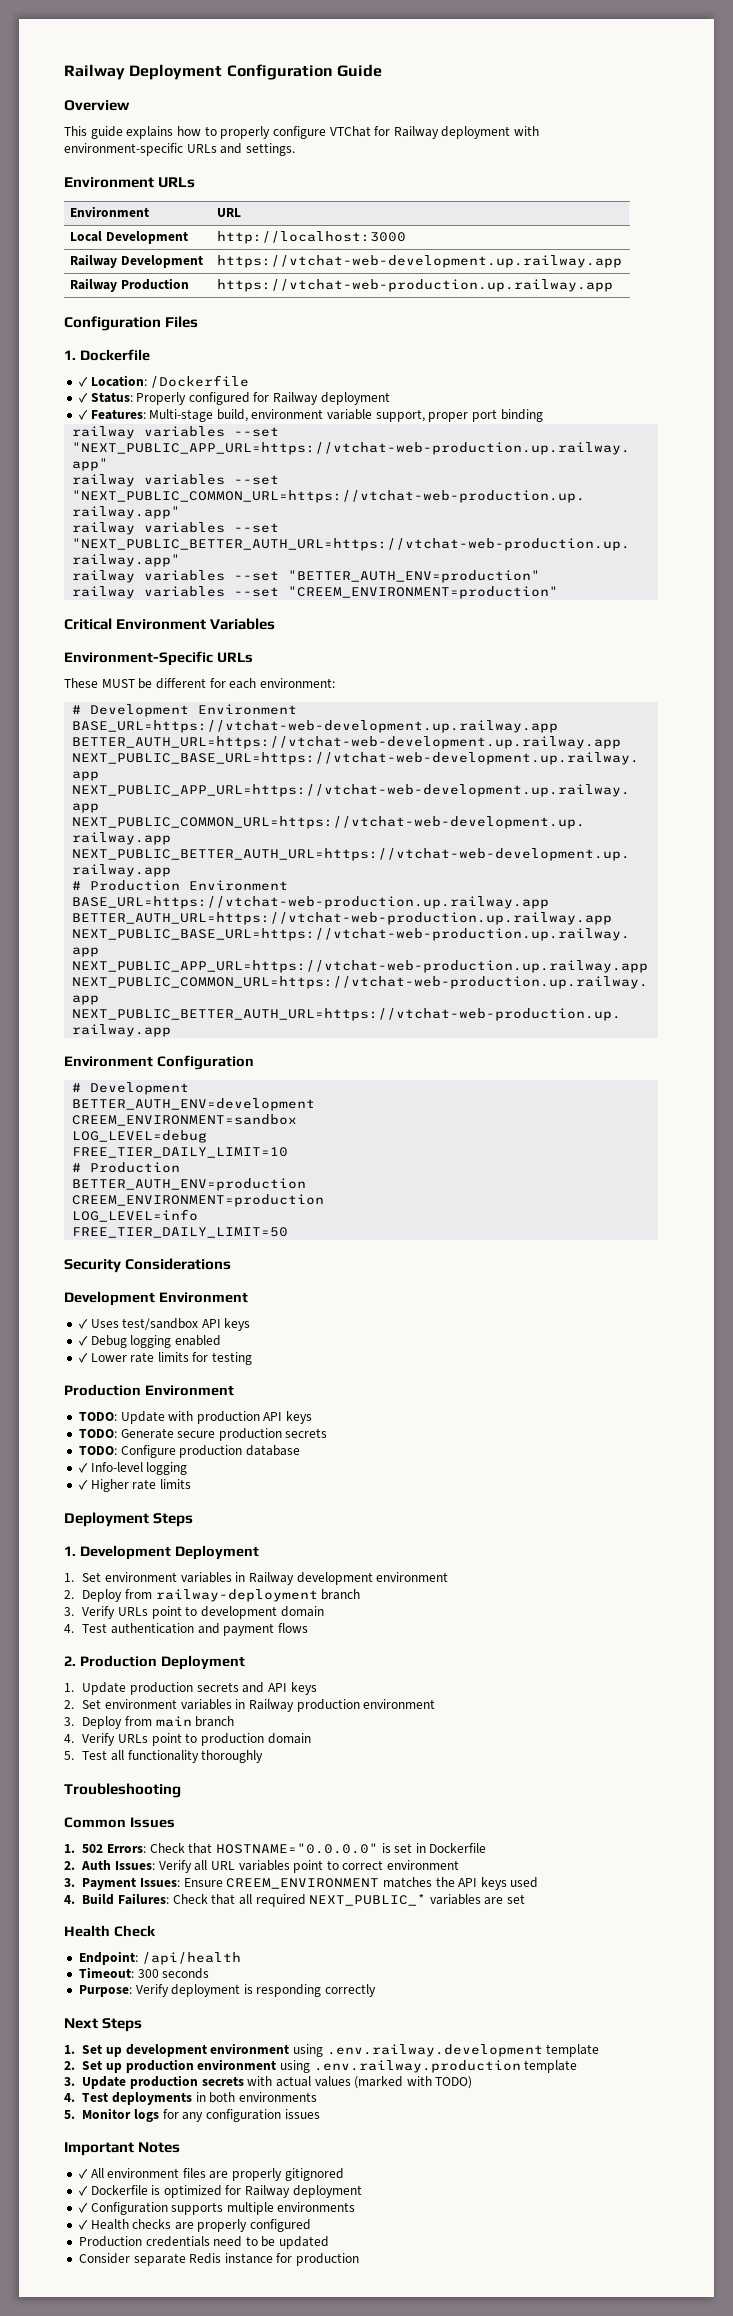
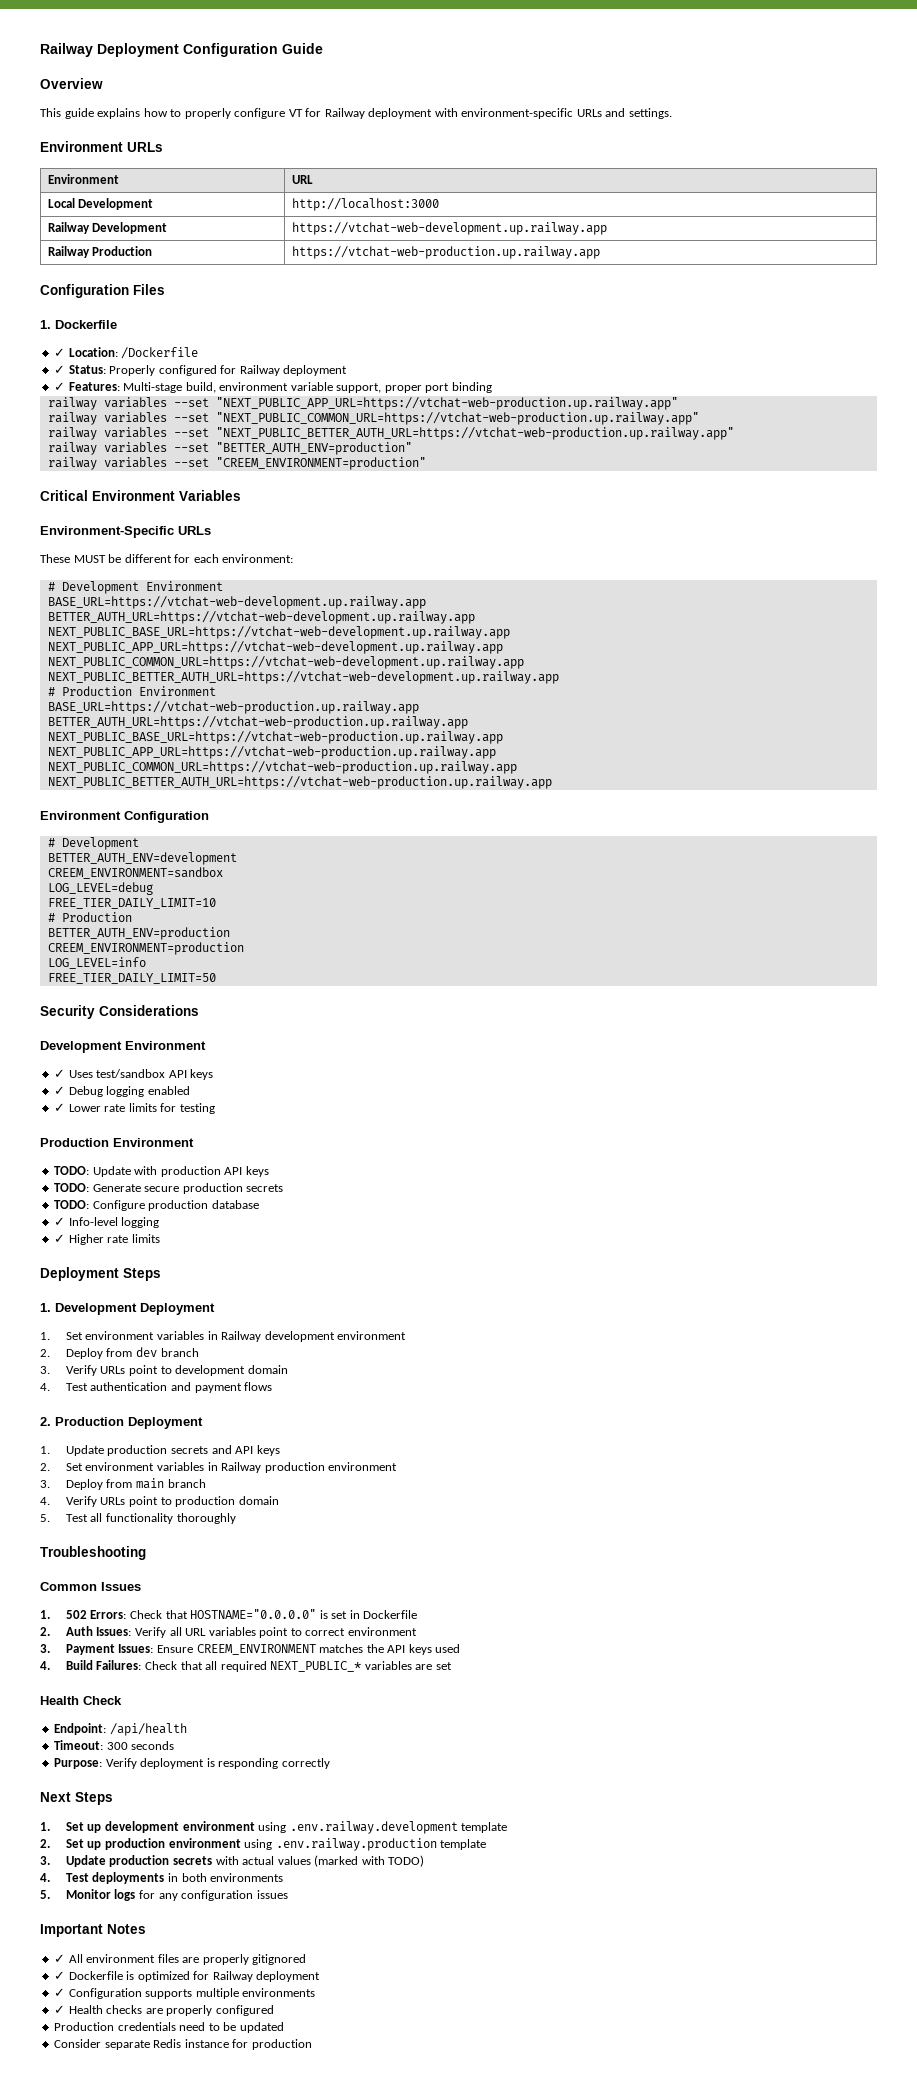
[329,126,371,137] VTChat -> [288,109,303,117] VT
[155,1589,318,1602] railway-deployment -> [135,1347,157,1357] dev

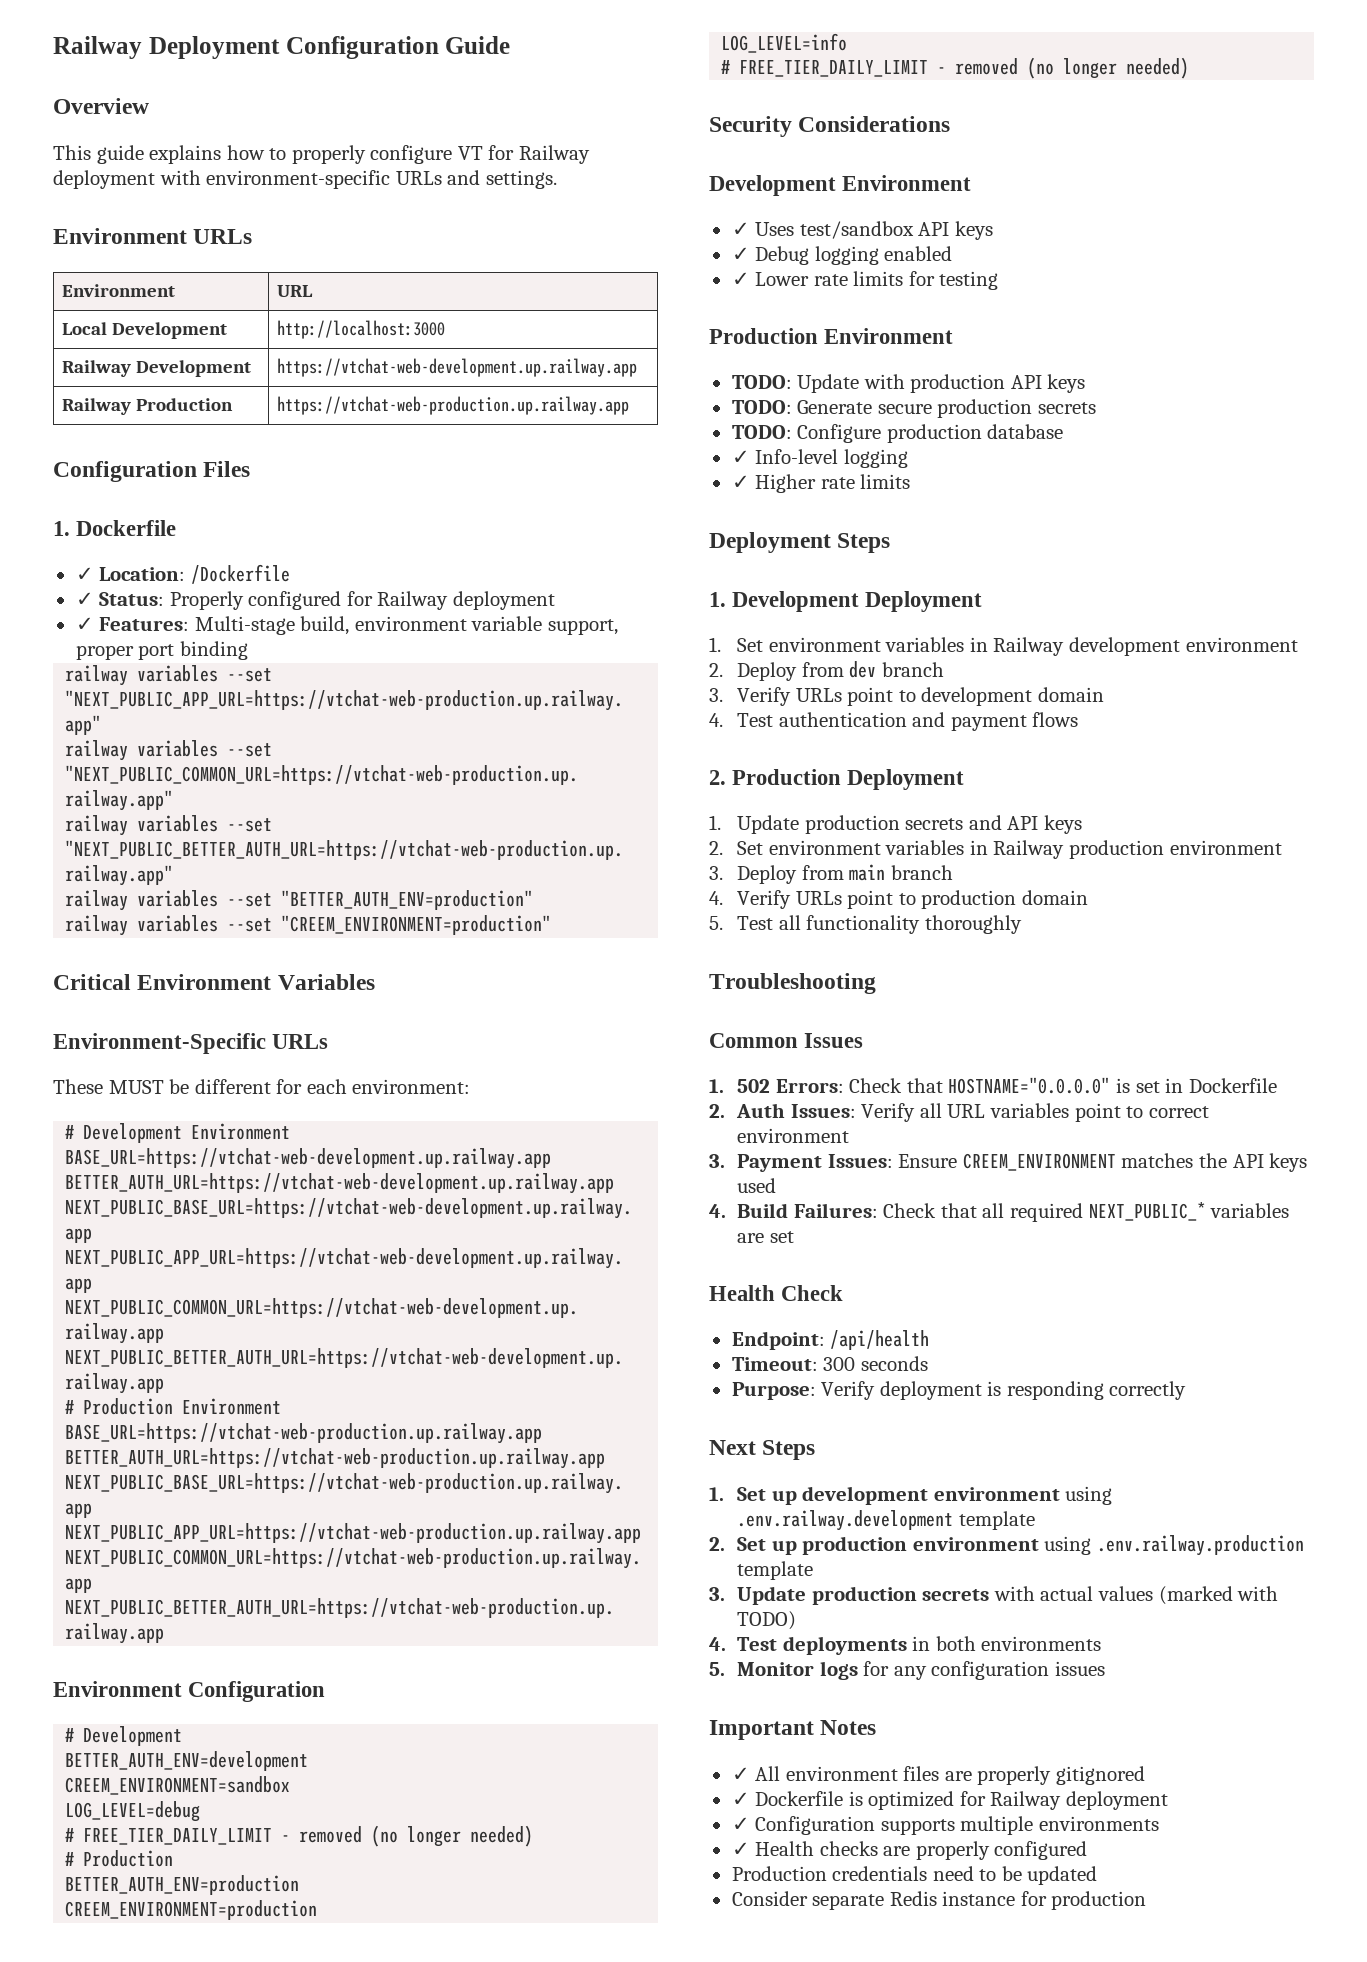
[47,898,216,909] FREE_TIER_DAILY_LIMIT=10 -> [65,1825,534,1847] # FREE_TIER_DAILY_LIMIT - removed (no longer needed)
[47,973,216,984] FREE_TIER_DAILY_LIMIT=50 -> [721,57,1190,79] # FREE_TIER_DAILY_LIMIT - removed (no longer needed)

